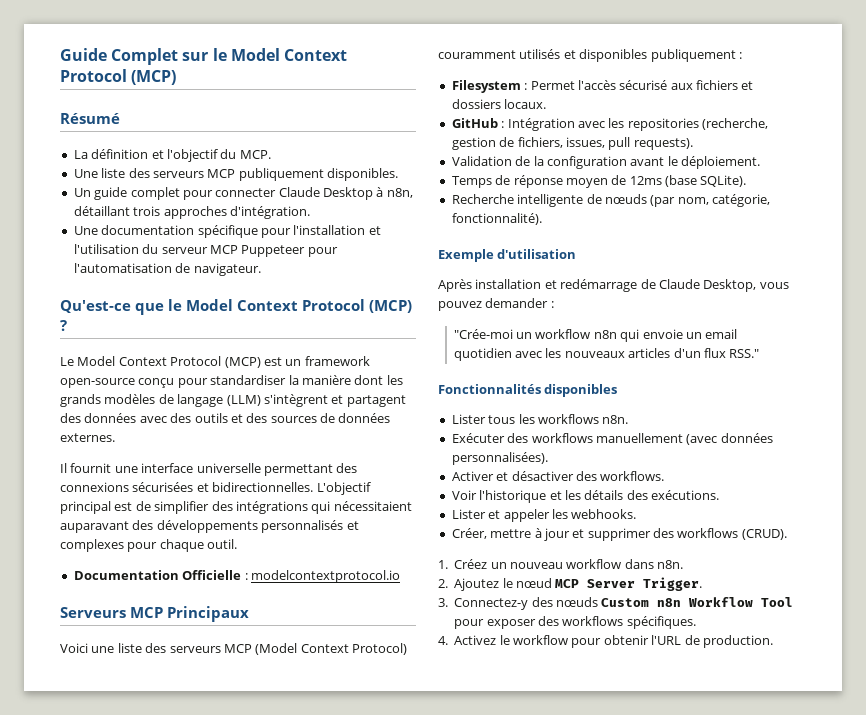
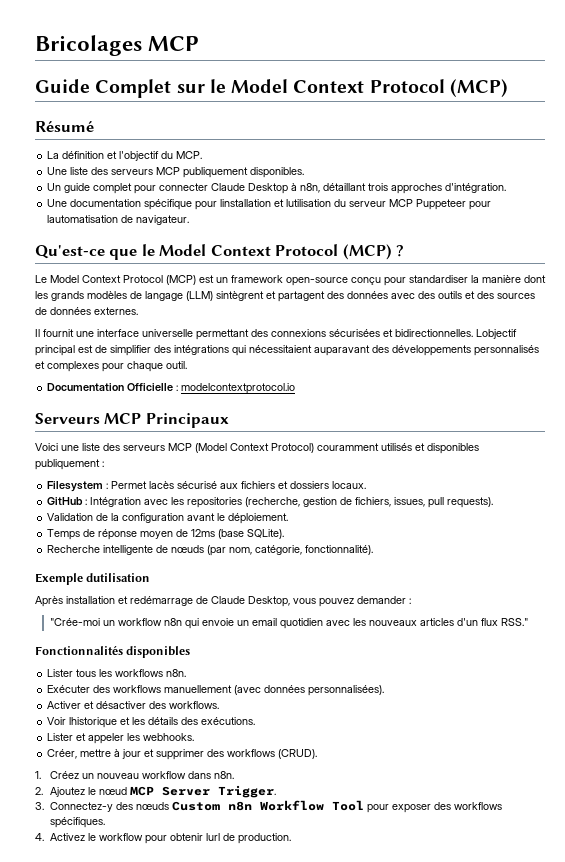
(60, 54) none -> [35,35,199,56] Bricolages MCP //
[293,225,381,235] [73,244,139,254] l'installation et l'utilisation -> [220,199,332,207] linstallation et lutilisation
[73,263,172,273] l'automatisation -> [47,215,119,223] lautomatisation
[263,394,328,407] s'intègrent -> [216,291,264,301] sintègrent
[316,482,372,495] L'objectif -> [476,329,517,339] Lobjectif
[577,80,616,90] l'accès -> [149,481,175,489] lacès
[497,249,577,259] d'utilisation -> [86,573,151,582] dutilisation
[479,490,547,503] l'historique -> [69,717,118,728] lhistorique
[651,635,682,645] l'URL -> [205,833,220,841] lurl

